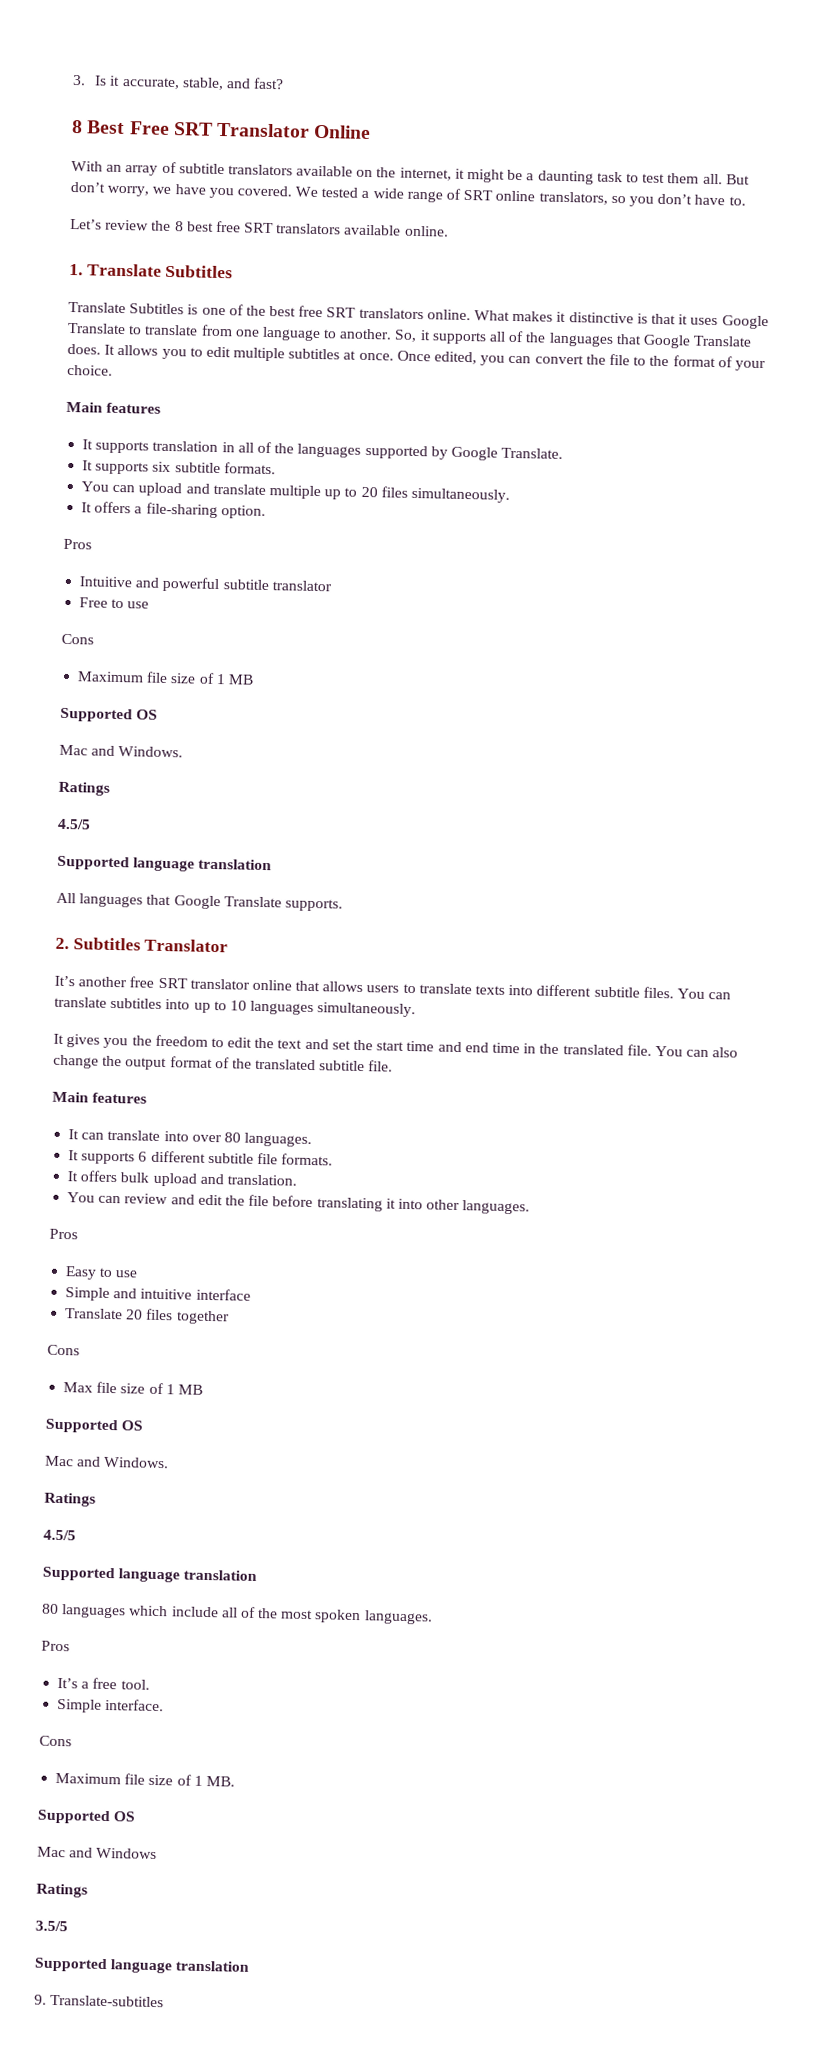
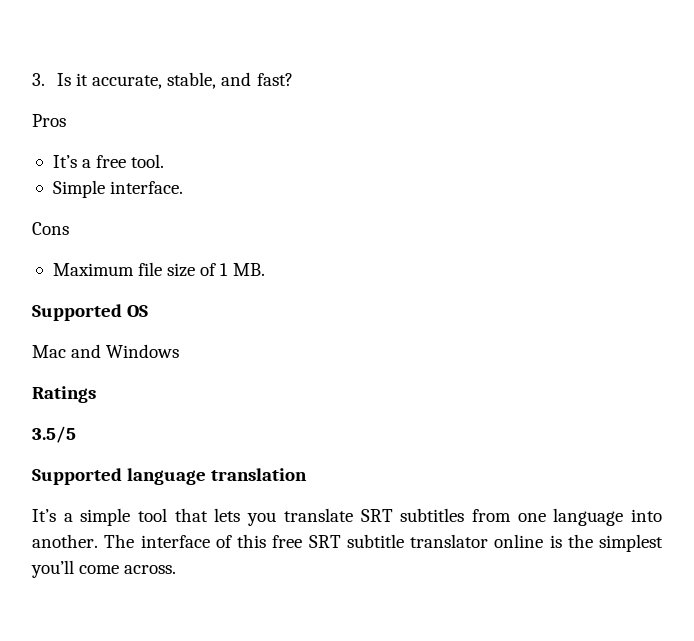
[72,119,372,140] [71,160,750,185] [70,181,746,207] [70,218,449,237] [69,263,234,279] [68,301,769,330] [67,322,753,349] [67,343,766,372] [67,364,113,376] [66,401,162,414] [82,439,564,461] [82,460,276,475] [81,481,510,503] [81,501,266,519] [63,538,92,550] [79,576,332,593] [79,597,150,609] [61,633,94,645] [77,671,254,685] [60,707,159,723] [59,744,184,758] [58,781,110,796] [57,818,91,830] [57,855,273,872] [56,892,343,912] [55,937,229,953] [54,975,732,1000] [54,996,417,1018] [53,1033,739,1058] [53,1054,394,1072] [52,1091,148,1104] [68,1129,313,1148] [68,1150,334,1166] [67,1170,297,1187] [67,1192,531,1215] [49,1228,78,1240] [65,1266,138,1280] [65,1287,251,1301] [65,1308,230,1325] [47,1344,80,1356] [63,1381,203,1395] [45,1418,144,1434] [45,1455,170,1469] [44,1492,96,1507] [43,1529,76,1541] [42,1566,258,1583] [42,1603,433,1625] // 8 Best Free SRT Translator Online // With an array of subtitle translators available on the internet, it might be a daunting task to test them all. But don’t worry, we have you covered. We tested a wide range of SRT online translators, so you don’t have to. // Let’s review the 8 best free SRT translators available online. // 1. Translate Subtitles // Translate Subtitles is one of the best free SRT translators online. What makes it distinctive is that it uses Google Translate to translate from one language to another. So, it supports all of the languages that Google Translate does. It allows you to edit multiple subtitles at once. Once edited, you can convert the file to the format of your choice. // Main features // It supports translation in all of the languages supported by Google Translate. // It supports six subtitle formats. // You can upload and translate multiple up to 20 files simultaneously. // It offers a file-sharing option. // Pros // Intuitive and powerful subtitle translator // Free to use // Cons // Maximum file size of 1 MB // Supported OS // Mac and Windows. // Ratings // 4.5/5 // Supported language translation // All languages that Google Translate supports. // 2. Subtitles Translator // It’s another free SRT translator online that allows users to translate texts into different subtitle files. You can translate subtitles into up to 10 languages simultaneously. // It gives you the freedom to edit the text and set the start time and end time in the translated file. You can also change the output format of the translated subtitle file. // Main features // It can translate into over 80 languages. // It supports 6 different subtitle file formats. // It offers bulk upload and translation. // You can review and edit the file before translating it into other languages. // Pros // Easy to use // Simple and intuitive interface // Translate 20 files together // Cons // Max file size of 1 MB // Supported OS // Mac and Windows. // Ratings // 4.5/5 // Supported language translation // 80 languages which include all of the most spoken languages. -> (293, 79) none
[34,1994,165,2008] 9. Translate-subtitles -> [32,508,662,526] [32,534,663,552] [31,560,177,578] It’s a simple tool that lets you translate SRT subtitles from one language into another. The interface of this free SRT subtitle translator online is the simplest you’ll come across.

